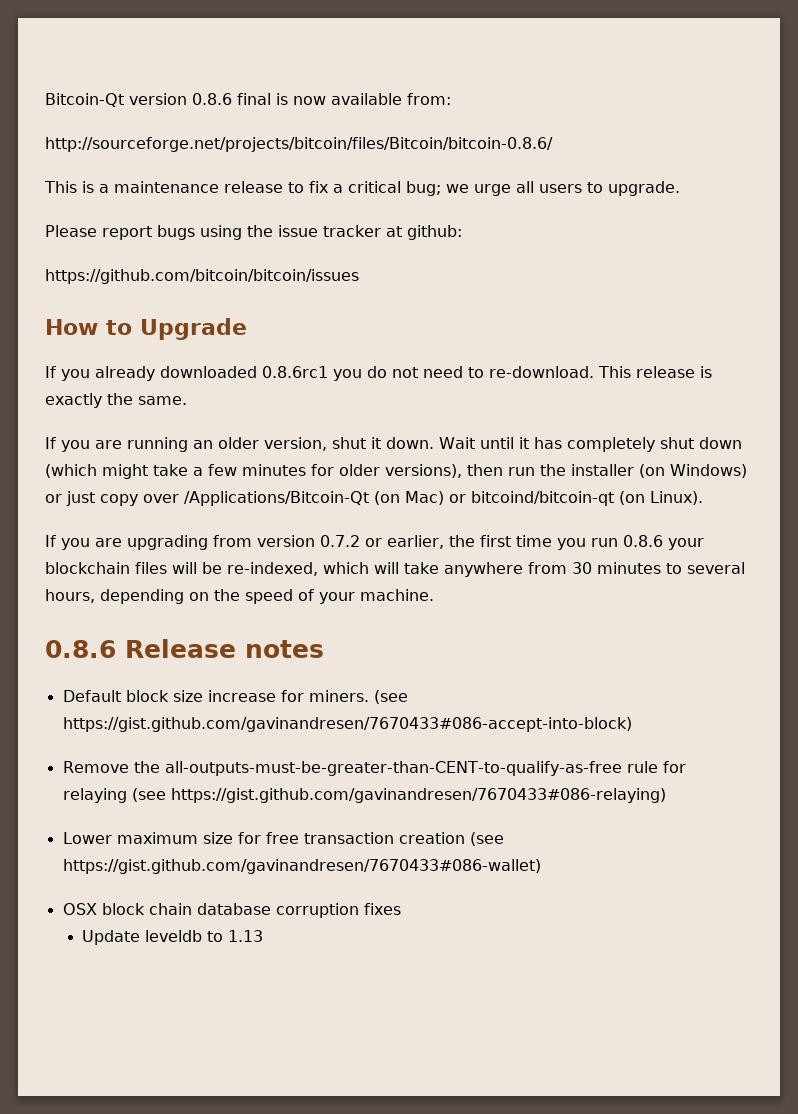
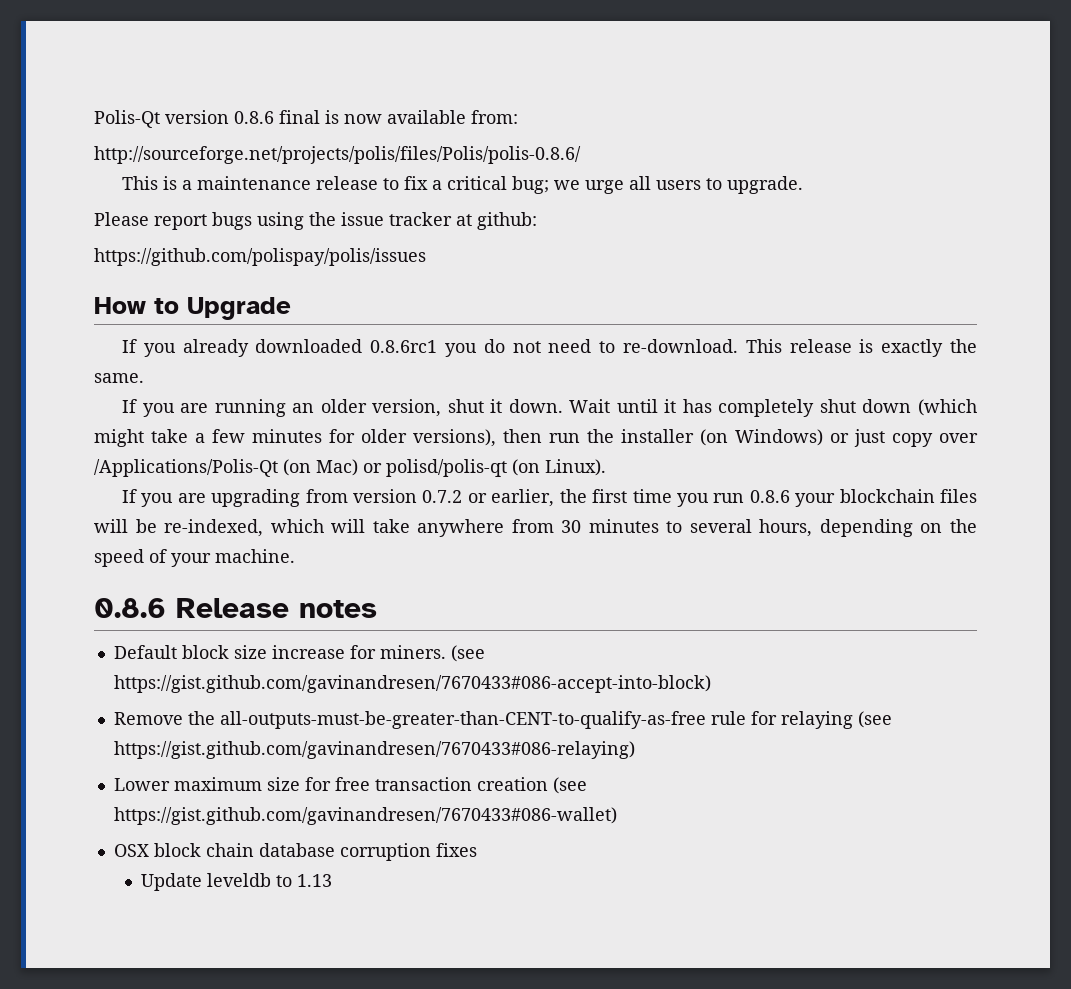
[45,93,124,107] Bitcoin-Qt -> [94,110,160,128] Polis-Qt
[45,137,553,152] http://sourceforge.net/projects/bitcoin/files/Bitcoin/bitcoin-0.8.6/ -> [94,146,581,164] http://sourceforge.net/projects/polis/files/Polis/polis-0.8.6/
[45,269,359,284] https://github.com/bitcoin/bitcoin/issues -> [94,248,426,266] https://github.com/polispay/polis/issues
[184,491,369,506] /Applications/Bitcoin-Qt -> [94,459,278,477] /Applications/Polis-Qt
[471,491,614,506] bitcoind/bitcoin-qt -> [386,459,507,477] polisd/polis-qt

